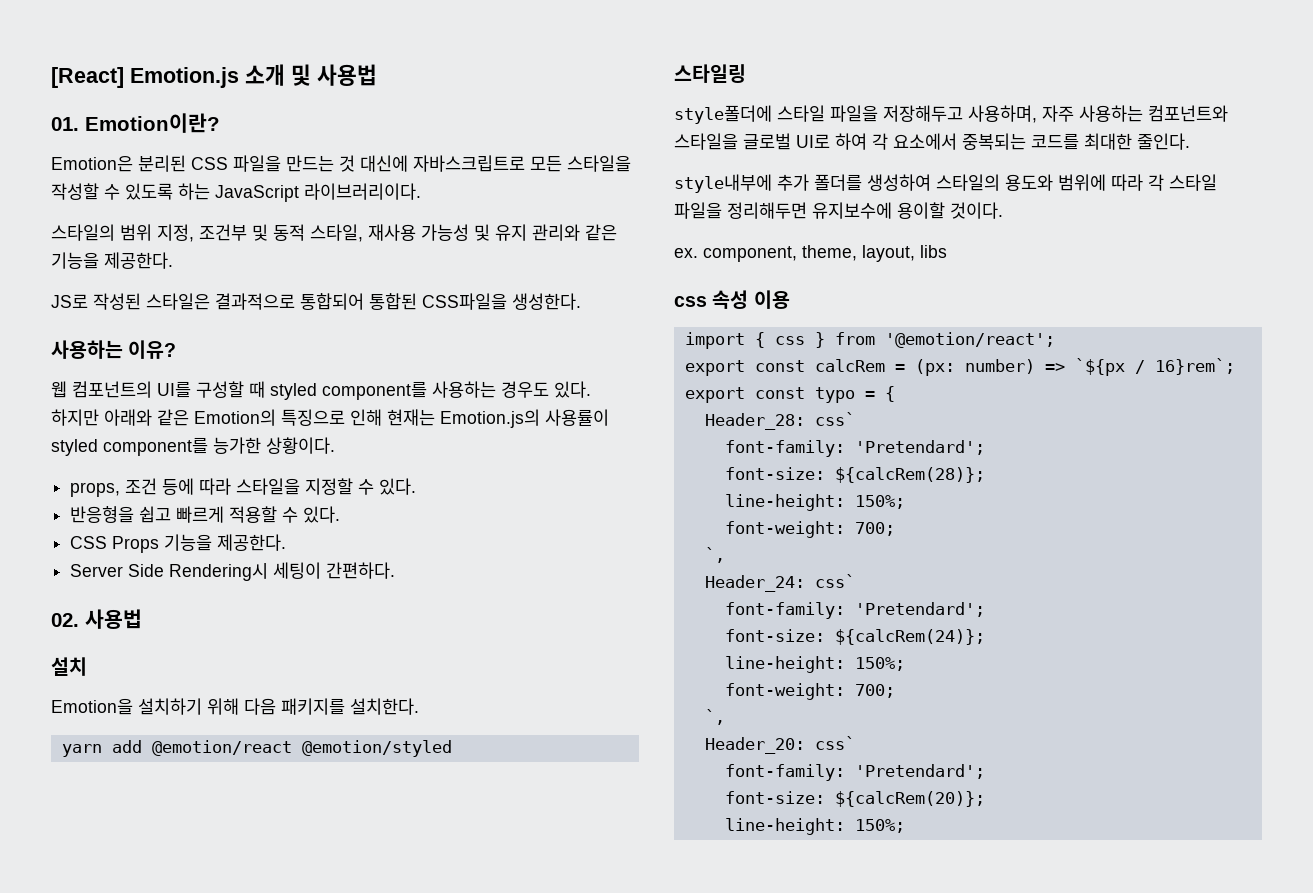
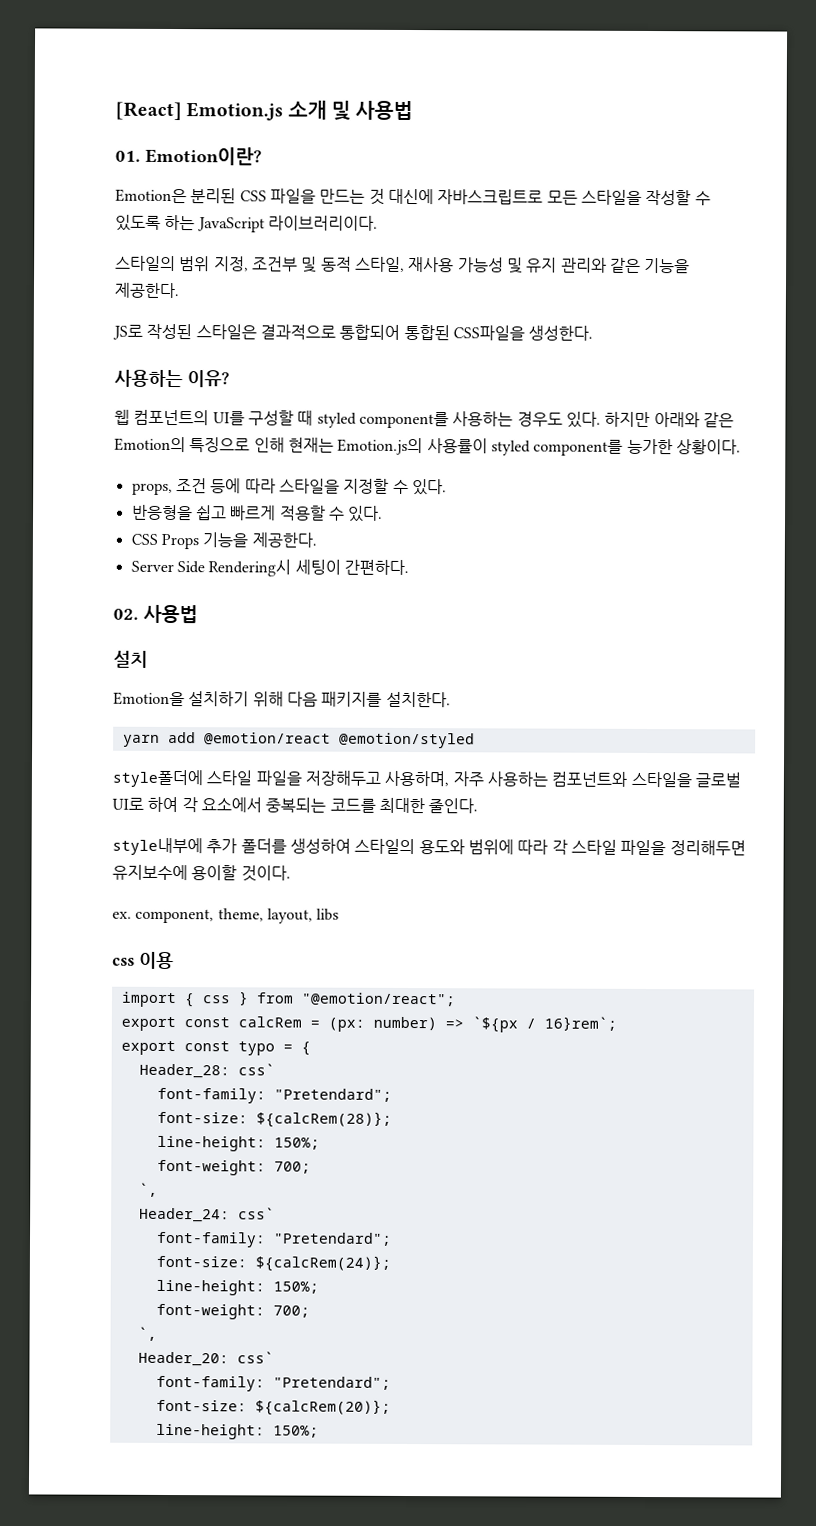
[674,64,746,83] // 스타일링 -> (475, 740) none
[712,290,749,309] 속성 -> (135, 961) none
[884,332,1055,348] '@emotion/react'; -> [300,992,456,1007] "@emotion/react";
[854,440,985,455] 'Pretendard'; -> [273,1088,392,1102] "Pretendard";
[854,602,985,617] 'Pretendard'; -> [272,1232,392,1246] "Pretendard";
[854,764,985,779] 'Pretendard'; -> [272,1376,391,1390] "Pretendard";

